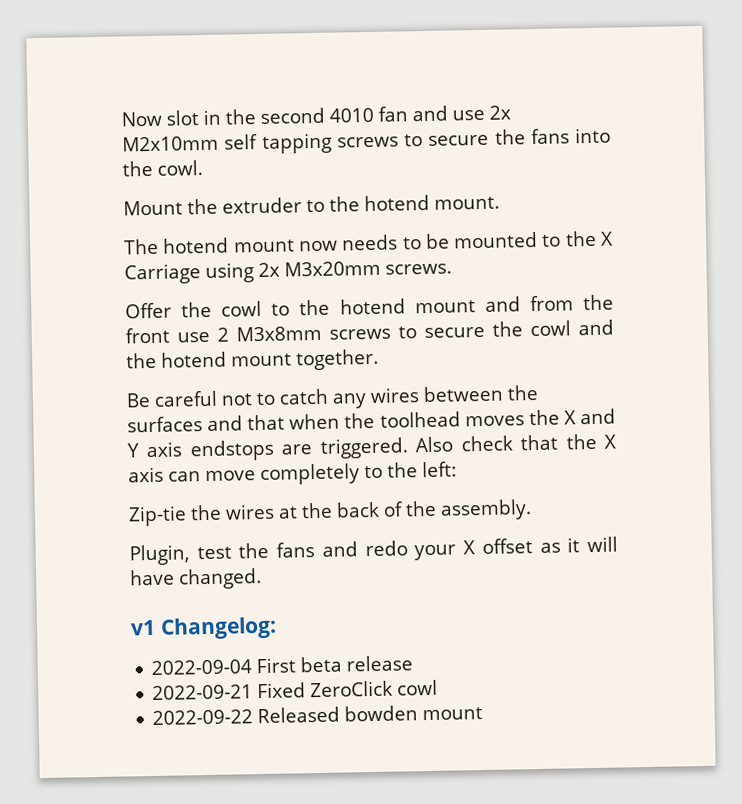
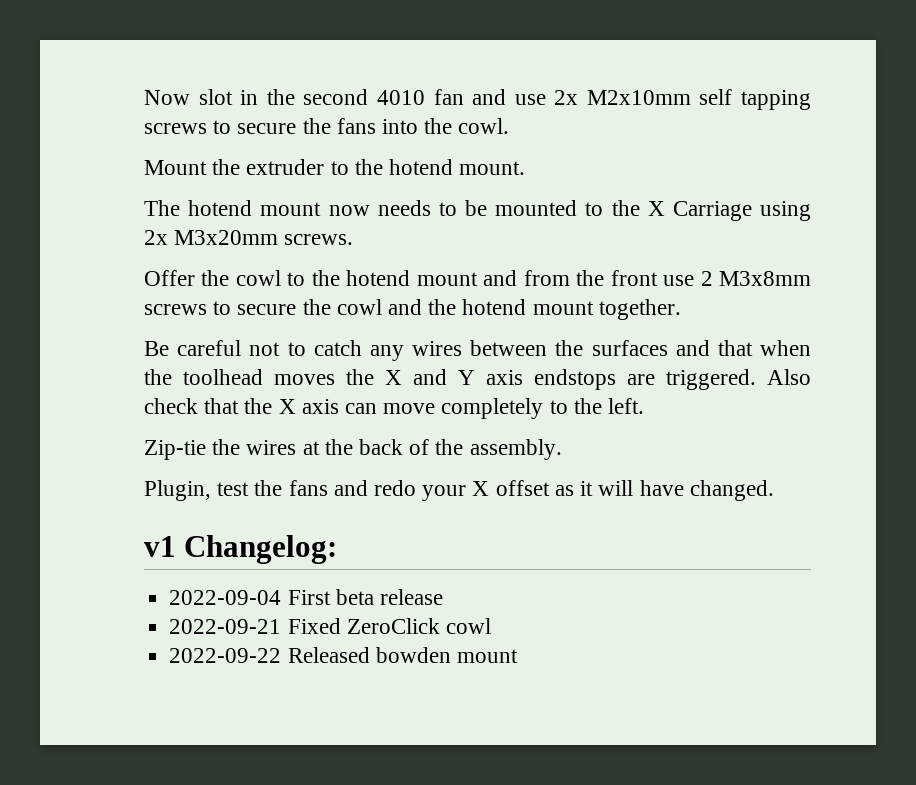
[422,461,457,478] left: -> [608,398,645,414] left.

